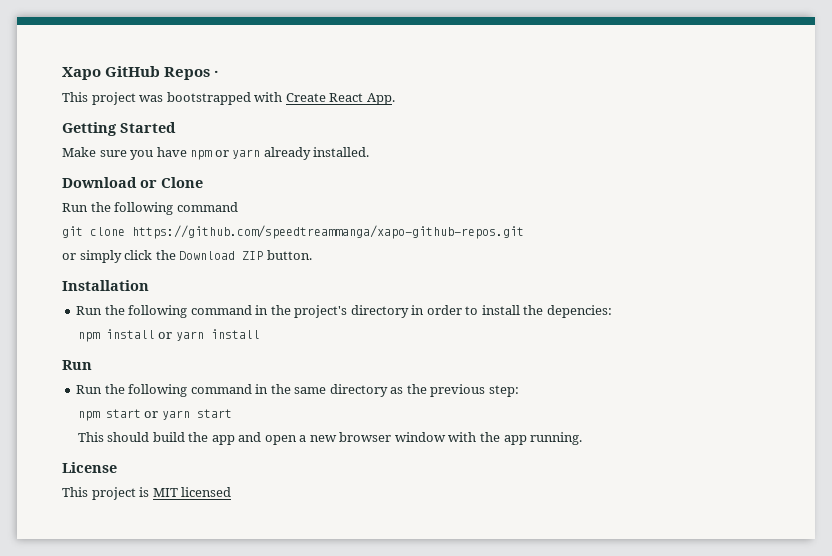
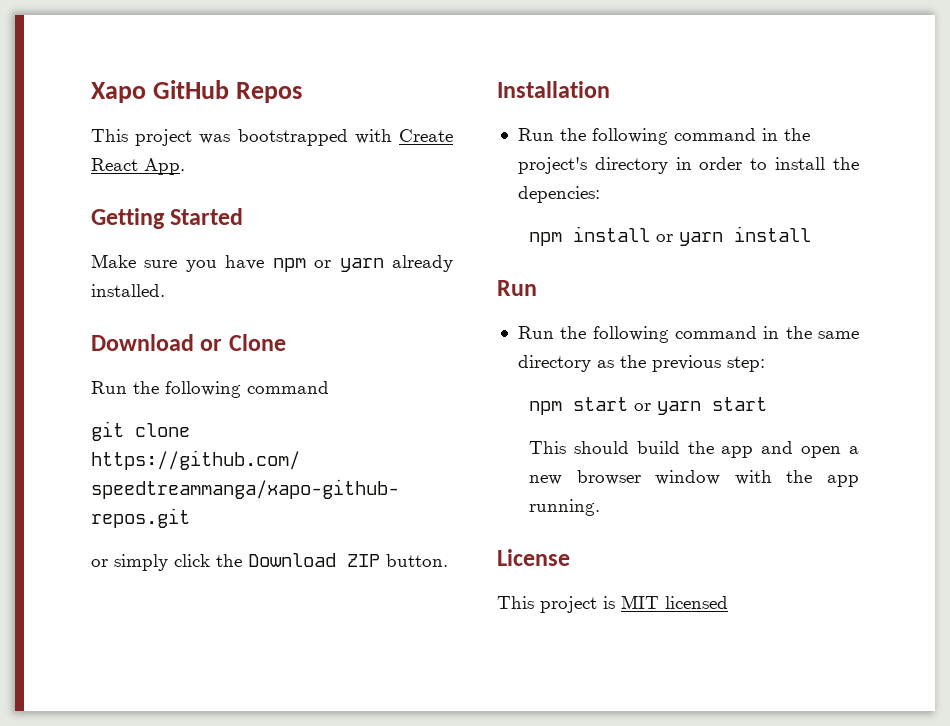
[214,70,219,77] · -> (302, 92) none

